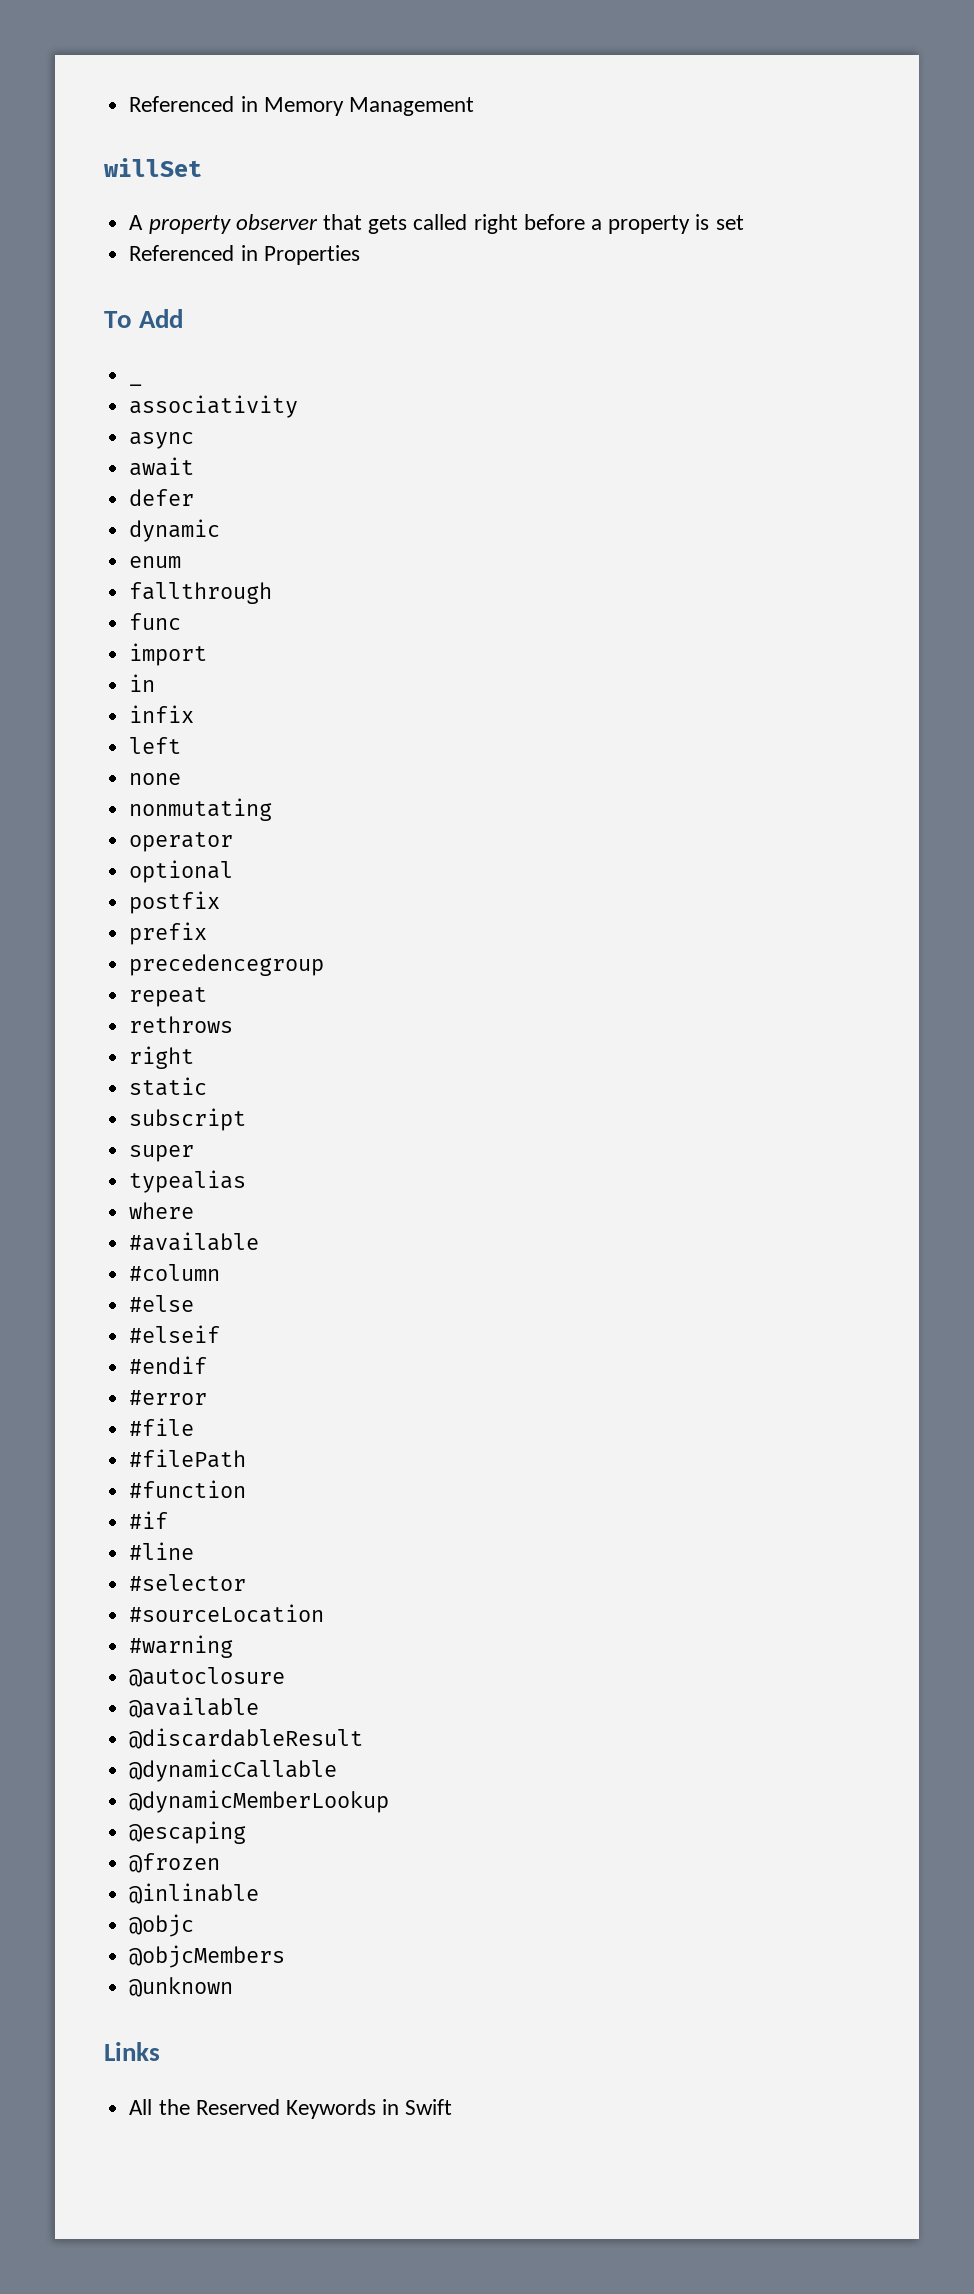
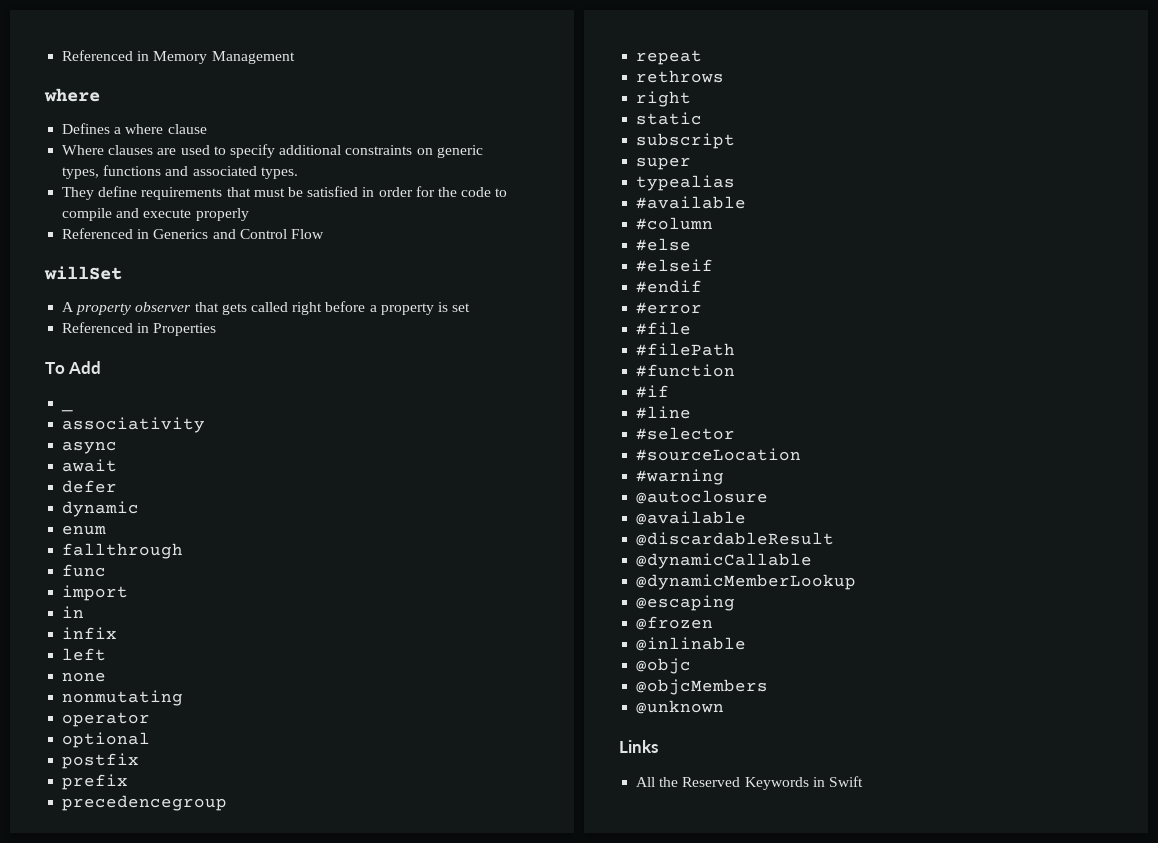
(474, 106) none -> [44,88,100,102] [62,123,207,134] [62,144,483,158] [62,165,298,179] [62,186,508,200] [62,208,249,221] [62,228,324,239] // where // Defines a where clause // Where clauses are used to specify additional constraints on generic types, functions and associated types. // They define requirements that must be satisfied in order for the code to compile and execute properly // Referenced in Generics and Control Flow
[129,1202,195,1219] // where -> (736, 183) none

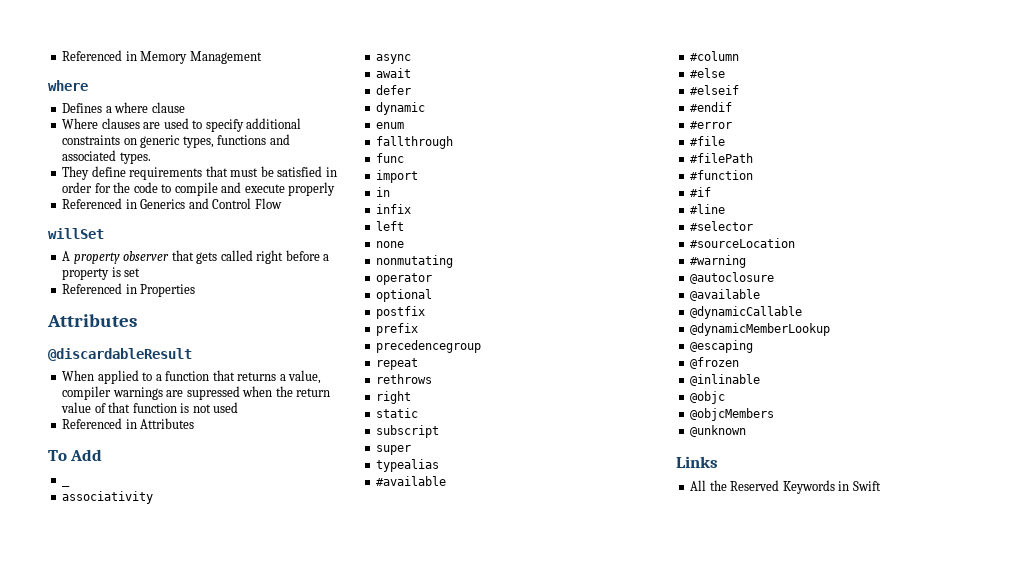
(217, 329) none -> [47,314,137,327] [48,348,192,361] [62,370,322,384] [62,386,331,400] [61,402,239,413] [62,418,195,429] // Attributes // @discardableResult // When applied to a function that returns a value, compiler warnings are supressed when the return value of that function is not used // Referenced in Attributes
[636,532,835,546] // @discardableResult -> (761, 295) none

